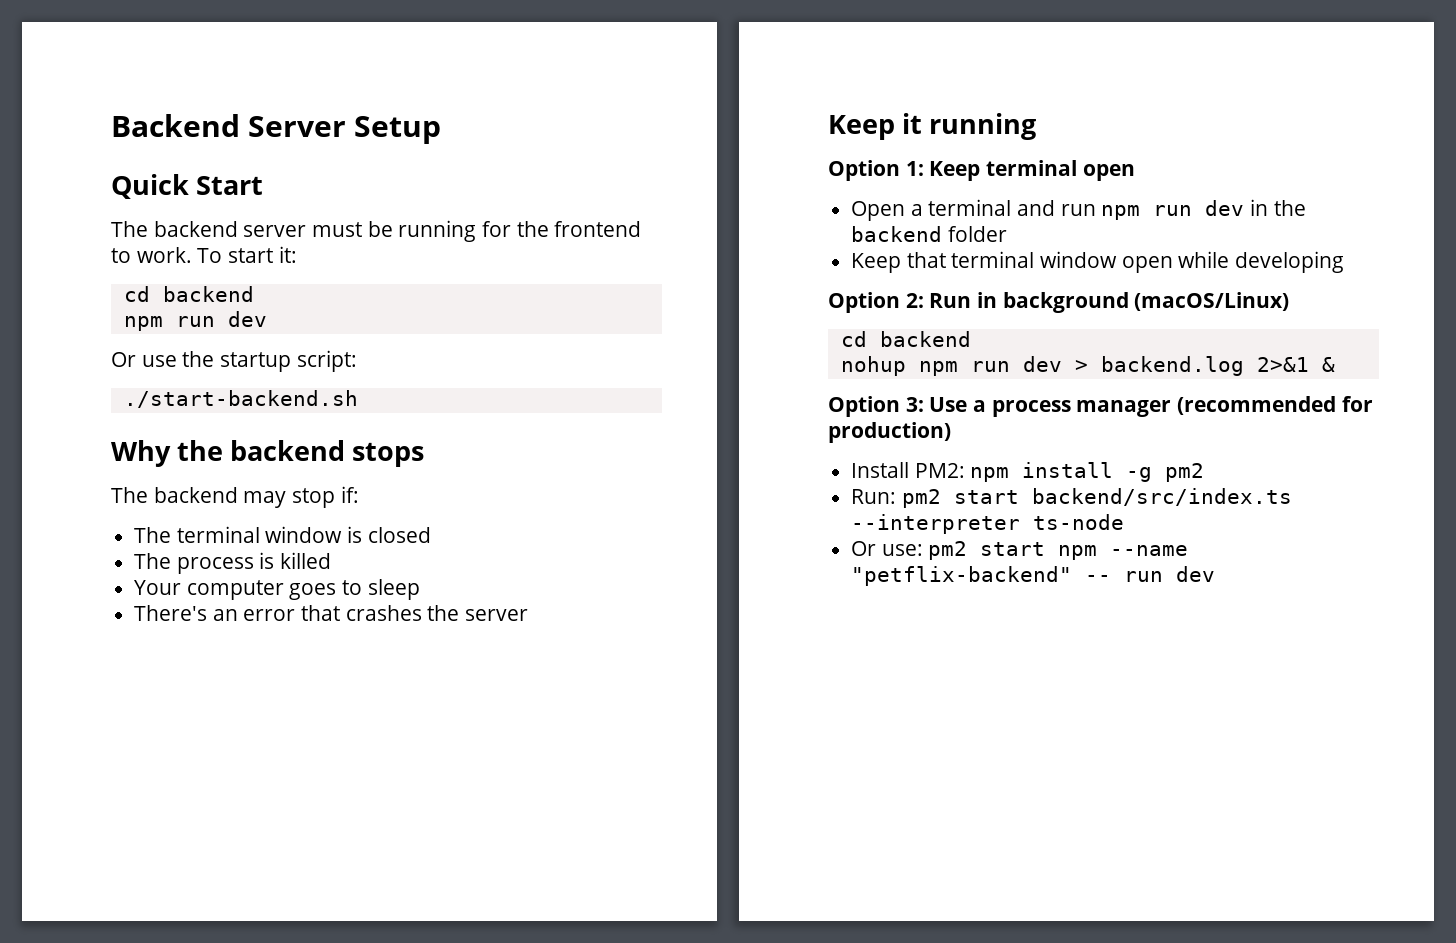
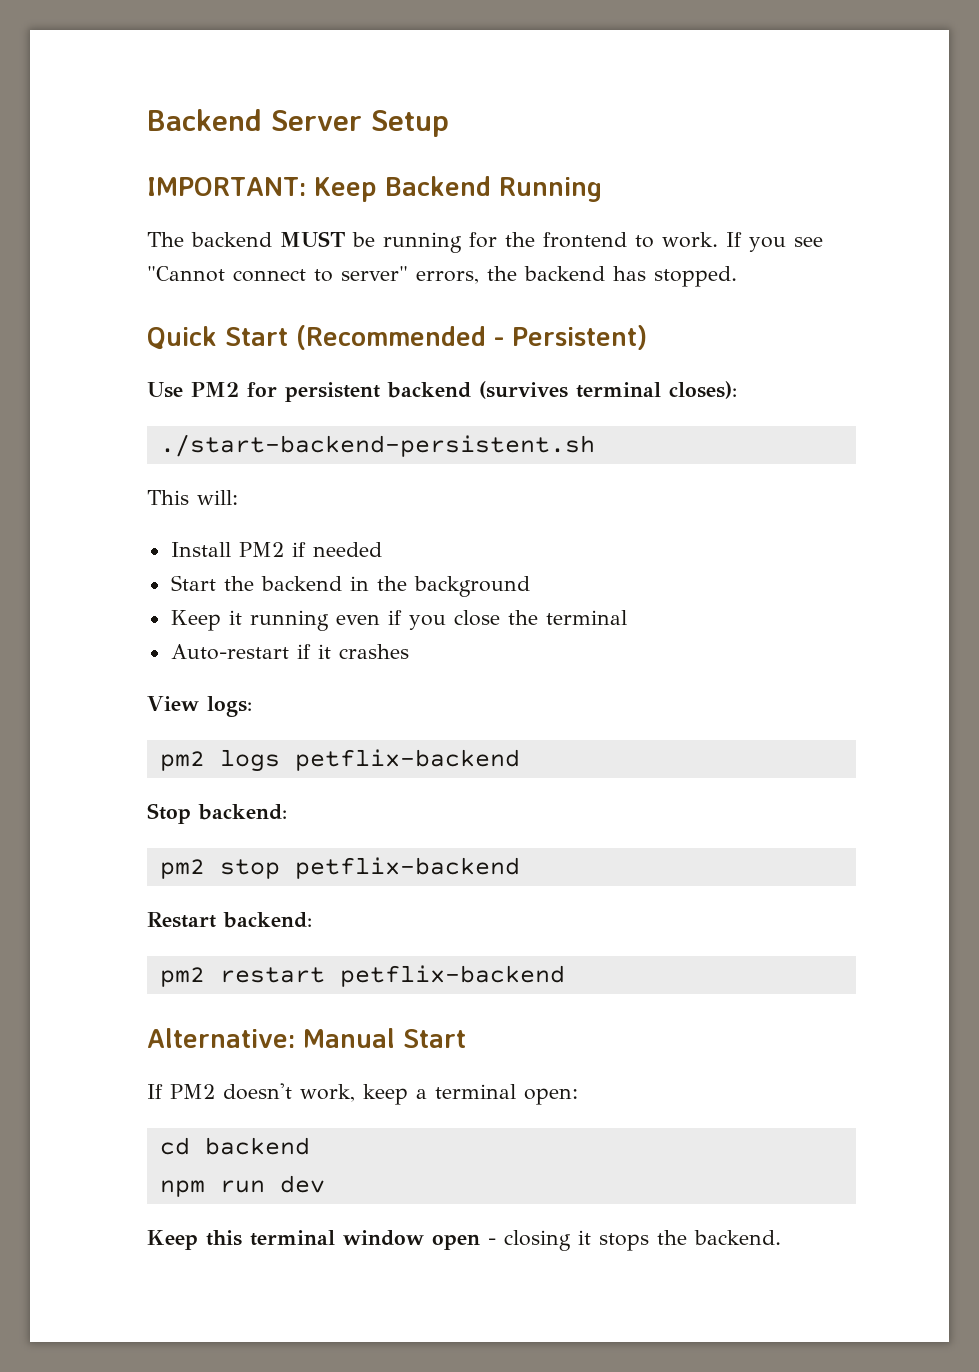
[111,174,264,199] [111,221,363,237] Quick Start // The backend server must -> [147,176,602,202] [147,231,345,247] IMPORTANT: Keep Backend Running // The backend MUST
[197,246,297,263] To start it: -> [726,232,823,252] [147,266,737,287] [147,325,647,350] [147,381,737,402] [159,434,595,457] [147,490,238,505] [170,542,382,557] [170,575,530,597] [170,610,627,631] [170,644,409,660] [147,696,252,717] [159,749,520,772] [147,803,287,824] [159,857,520,879] [147,912,312,928] [159,965,565,987] [147,1028,466,1048] [147,1083,578,1105] If you see "Cannot connect to server" errors, the backend has stopped. // Quick Start (Recommended - Persistent) // Use PM2 for persistent backend (survives terminal closes): // ./start-backend-persistent.sh // This will: // Install PM2 if needed // Start the backend in the background // Keep it running even if you close the terminal // Auto-restart if it crashes // View logs: // pm2 logs petflix-backend // Stop backend: // pm2 stop petflix-backend // Restart backend: // pm2 restart petflix-backend // Alternative: Manual Start // If PM2 doesn't work, keep a terminal open:
[111,350,357,372] [123,390,358,408] [111,440,425,467] [111,486,359,508] [134,526,431,543] [134,552,332,574] [134,579,420,600] [134,605,529,621] [828,113,1037,140] [828,160,1135,181] [851,199,1306,221] [851,226,1007,242] [851,251,1345,273] [828,292,1290,313] [840,331,971,347] [840,356,1335,376] [828,396,1373,417] [828,422,951,443] [851,462,1205,482] [851,488,1292,508] [851,514,1125,534] [851,541,1189,560] [851,566,1216,586] Or use the startup script: // ./start-backend.sh // Why the backend stops // The backend may stop if: // The terminal window is closed // The process is killed // Your computer goes to sleep // There's an error that crashes the server // Keep it running // Option 1: Keep terminal open // Open a terminal and run npm run dev in the backend folder // Keep that terminal window open while developing // Option 2: Run in background (macOS/Linux) // cd backend // nohup npm run dev > backend.log 2>&1 & // Option 3: Use a process manager (recommended for production) // Install PM2: npm install -g pm2 // Run: pm2 start backend/src/index.ts --interpreter ts-node // Or use: pm2 start npm --name "petflix-backend" -- run dev -> [147,1230,781,1251] Keep this terminal window open - closing it stops the backend.

